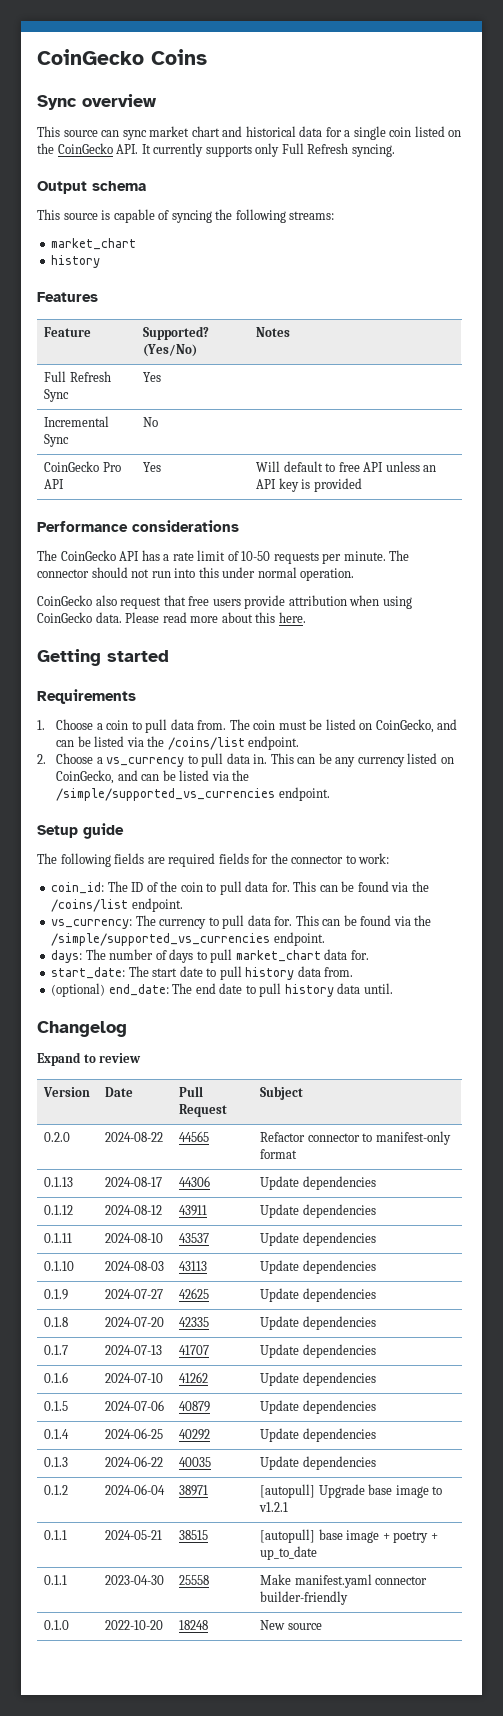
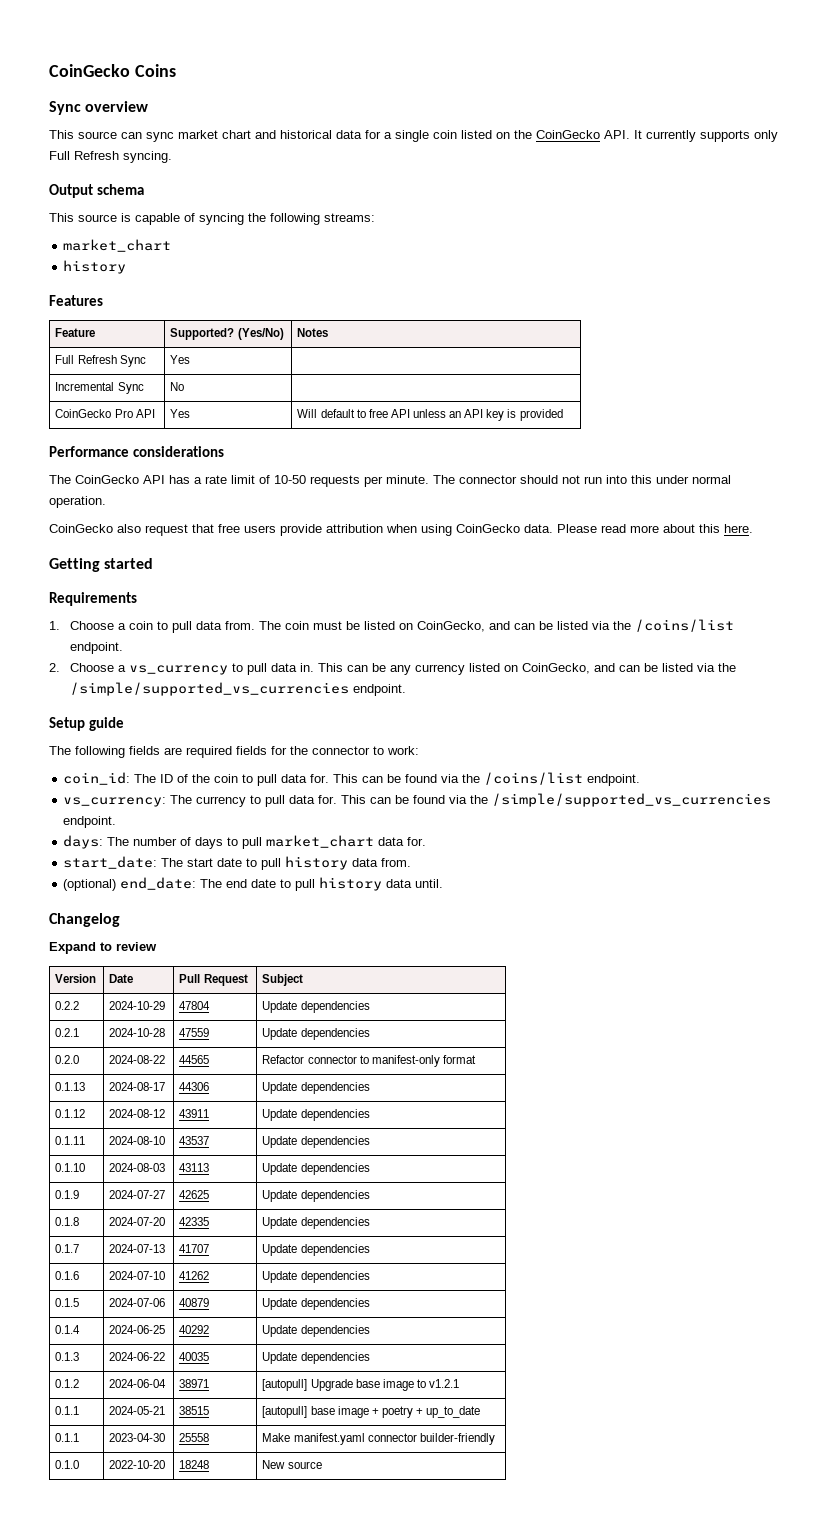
(304, 1093) none -> [55,1001,80,1010] [109,1001,166,1010] [179,1001,211,1010] [262,1001,370,1013] [55,1028,80,1037] [109,1028,166,1037] [179,1028,210,1037] [262,1028,370,1040] // 0.2.2 | 2024-10-29 | 47804 | Update dependencies // 0.2.1 | 2024-10-28 | 47559 | Update dependencies

